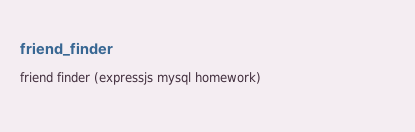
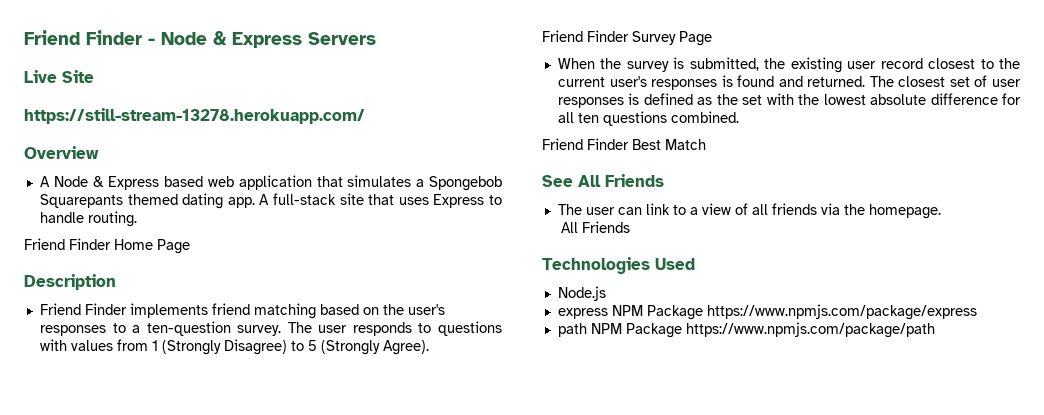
[20,42,113,56] [20,72,261,85] friend_finder // friend finder (expressjs mysql homework) -> [24,30,376,48] [24,70,94,83] [24,108,365,124] [24,146,99,159] [39,175,503,191] [39,193,503,209] [39,211,137,227] [24,238,190,254] [24,274,116,290] [39,303,445,319] [39,321,503,336] [39,339,429,355] [542,30,712,46] [557,57,1020,73] [557,75,1022,90] [557,93,1021,108] [557,111,739,126] [542,138,706,150] [542,174,664,187] [557,203,941,219] [560,221,630,233] [542,257,695,274] [557,286,606,301] [557,304,977,320] [557,322,935,338] Friend Finder - Node & Express Servers // Live Site // https://still-stream-13278.herokuapp.com/ // Overview // A Node & Express based web application that simulates a Spongebob Squarepants themed dating app. A full-stack site that uses Express to handle routing. // Friend Finder Home Page // Description // Friend Finder implements friend matching based on the user's responses to a ten-question survey. The user responds to questions with values from 1 (Strongly Disagree) to 5 (Strongly Agree). // Friend Finder Survey Page // When the survey is submitted, the existing user record closest to the current user's responses is found and returned. The closest set of user responses is defined as the set with the lowest absolute difference for all ten questions combined. // Friend Finder Best Match // See All Friends // The user can link to a view of all friends via the homepage. // All Friends // Technologies Used // Node.js // express NPM Package https://www.npmjs.com/package/express // path NPM Package https://www.npmjs.com/package/path

